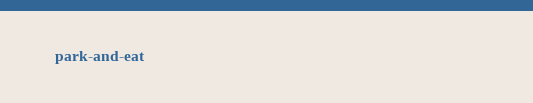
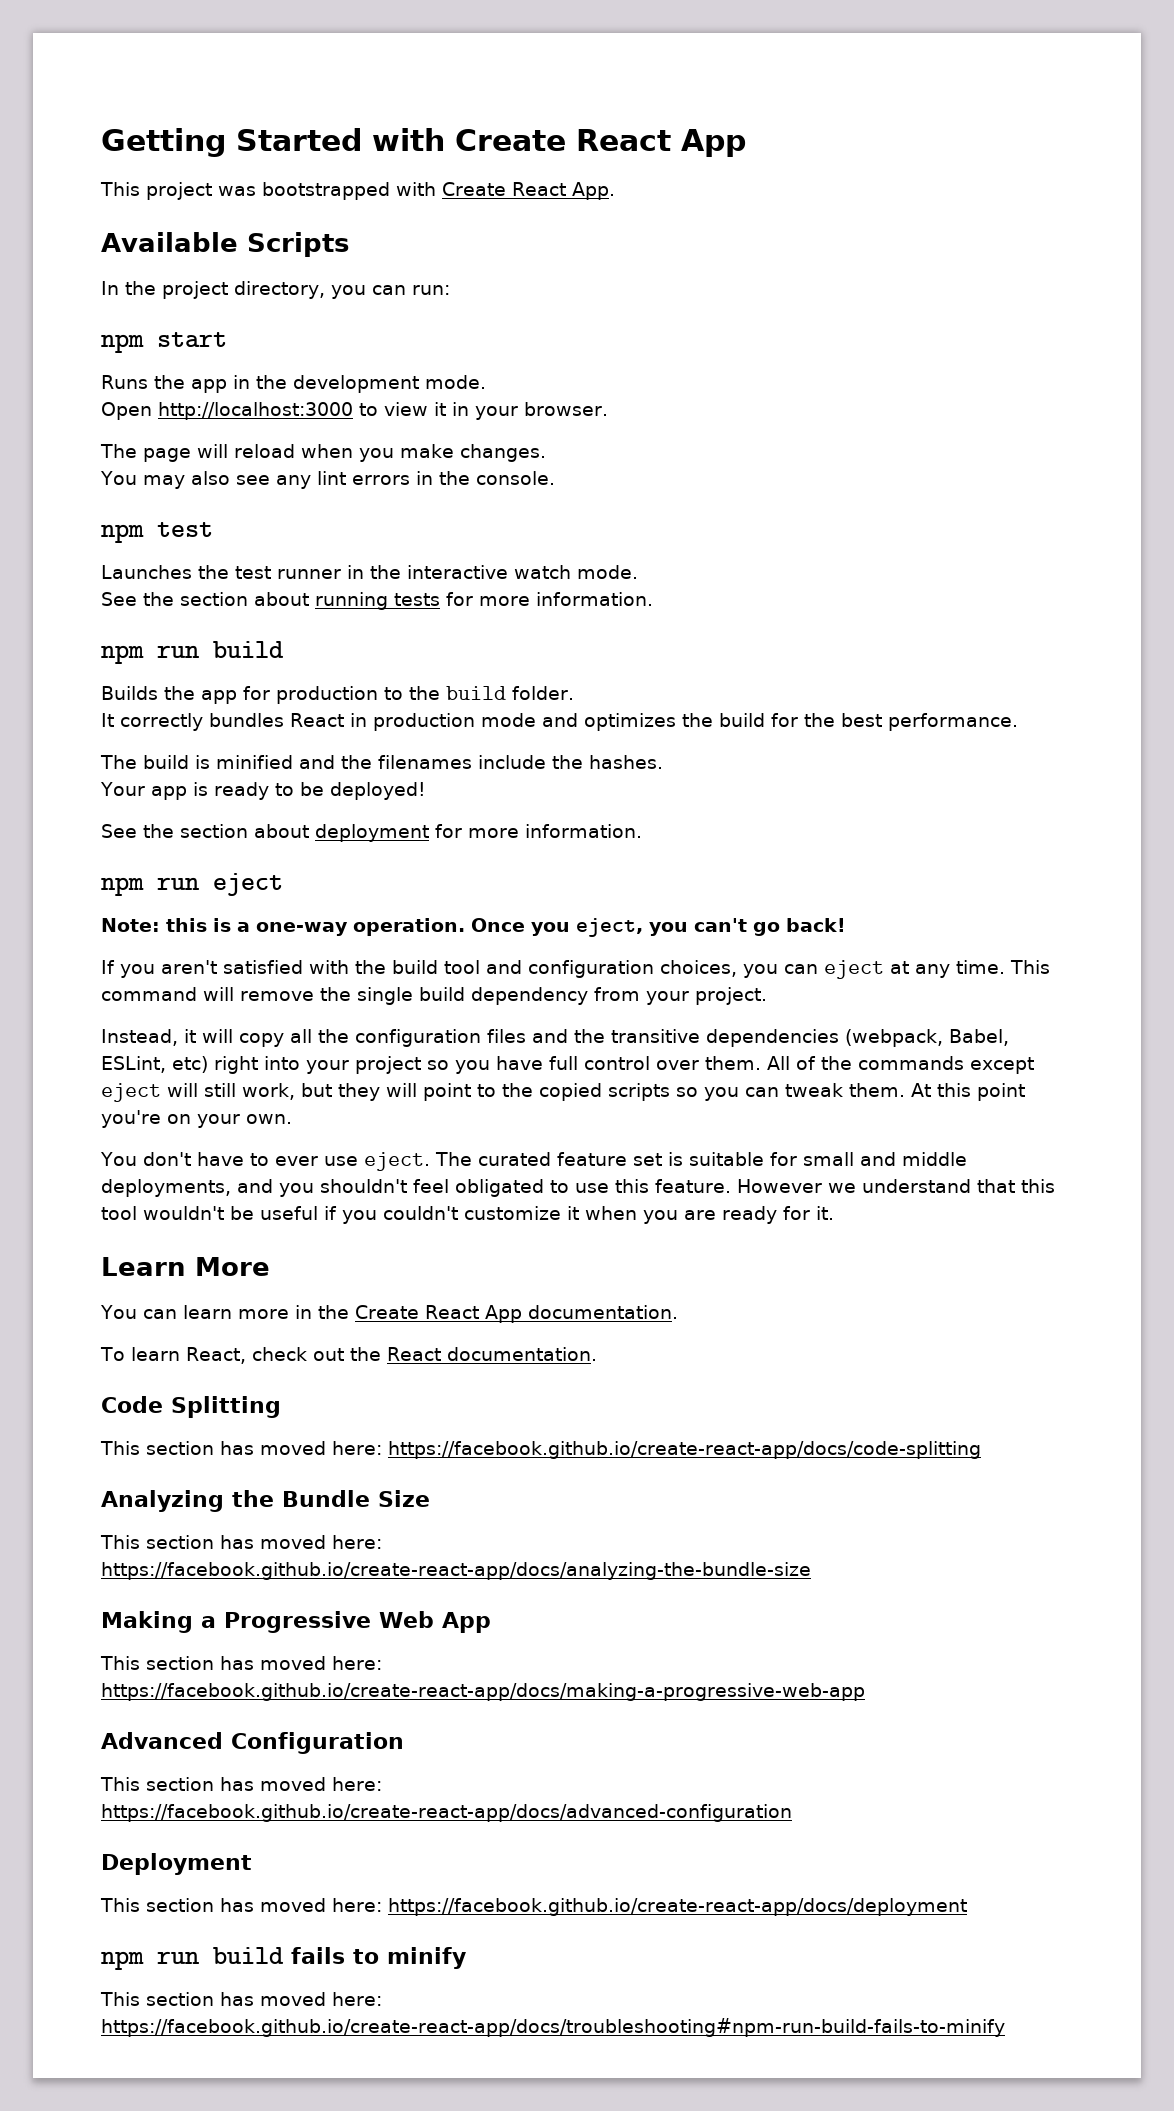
[55,51,145,64] park-and-eat -> [101,128,746,157] [100,182,615,200] [101,232,349,257] [101,281,450,299] [101,332,227,353] [101,375,486,393] [101,402,608,420] [100,444,546,462] [100,471,555,489] [101,522,213,543] [101,565,638,579] [101,592,653,610] [101,641,284,664] [101,686,574,704] [101,713,1018,731] [100,755,663,769] [100,782,426,800] [101,824,642,842] [101,873,283,896] [101,918,846,937] [101,960,1050,979] [101,987,767,1005] [101,1029,1009,1047] [101,1056,1034,1074] [101,1083,1025,1102] [101,1110,292,1128] [100,1152,967,1171] [101,1179,1055,1197] [101,1206,834,1224] [101,1257,270,1276] [100,1305,678,1323] [100,1347,597,1364] [101,1396,281,1418] [100,1441,981,1459] [101,1490,430,1512] [100,1535,382,1549] [101,1562,811,1580] [101,1611,491,1633] [100,1656,382,1670] [101,1683,865,1701] [101,1732,404,1754] [100,1777,382,1791] [101,1804,792,1822] [101,1853,252,1875] [100,1898,967,1916] [101,1947,466,1970] [100,1992,382,2006] [101,2018,1005,2037] Getting Started with Create React App // This project was bootstrapped with Create React App. // Available Scripts // In the project directory, you can run: // npm start // Runs the app in the development mode. // Open http://localhost:3000 to view it in your browser. // The page will reload when you make changes. // You may also see any lint errors in the console. // npm test // Launches the test runner in the interactive watch mode. // See the section about running tests for more information. // npm run build // Builds the app for production to the build folder. // It correctly bundles React in production mode and optimizes the build for the best performance. // The build is minified and the filenames include the hashes. // Your app is ready to be deployed! // See the section about deployment for more information. // npm run eject // Note: this is a one-way operation. Once you eject, you can't go back! // If you aren't satisfied with the build tool and configuration choices, you can eject at any time. This command will remove the single build dependency from your project. // Instead, it will copy all the configuration files and the transitive dependencies (webpack, Babel, ESLint, etc) right into your project so you have full control over them. All of the commands except eject will still work, but they will point to the copied scripts so you can tweak them. At this point you're on your own. // You don't have to ever use eject. The curated feature set is suitable for small and middle deployments, and you shouldn't feel obligated to use this feature. However we understand that this tool wouldn't be useful if you couldn't customize it when you are ready for it. // Learn More // You can learn more in the Create React App documentation. // To learn React, check out the React documentation. // Code Splitting // This section has moved here: https://facebook.github.io/create-react-app/docs/code-splitting // Analyzing the Bundle Size // This section has moved here: https://facebook.github.io/create-react-app/docs/analyzing-the-bundle-size // Making a Progressive Web App // This section has moved here: https://facebook.github.io/create-react-app/docs/making-a-progressive-web-app // Advanced Configuration // This section has moved here: https://facebook.github.io/create-react-app/docs/advanced-configuration // Deployment // This section has moved here: https://facebook.github.io/create-react-app/docs/deployment // npm run build fails to minify // This section has moved here: https://facebook.github.io/create-react-app/docs/troubleshooting#npm-run-build-fails-to-minify

